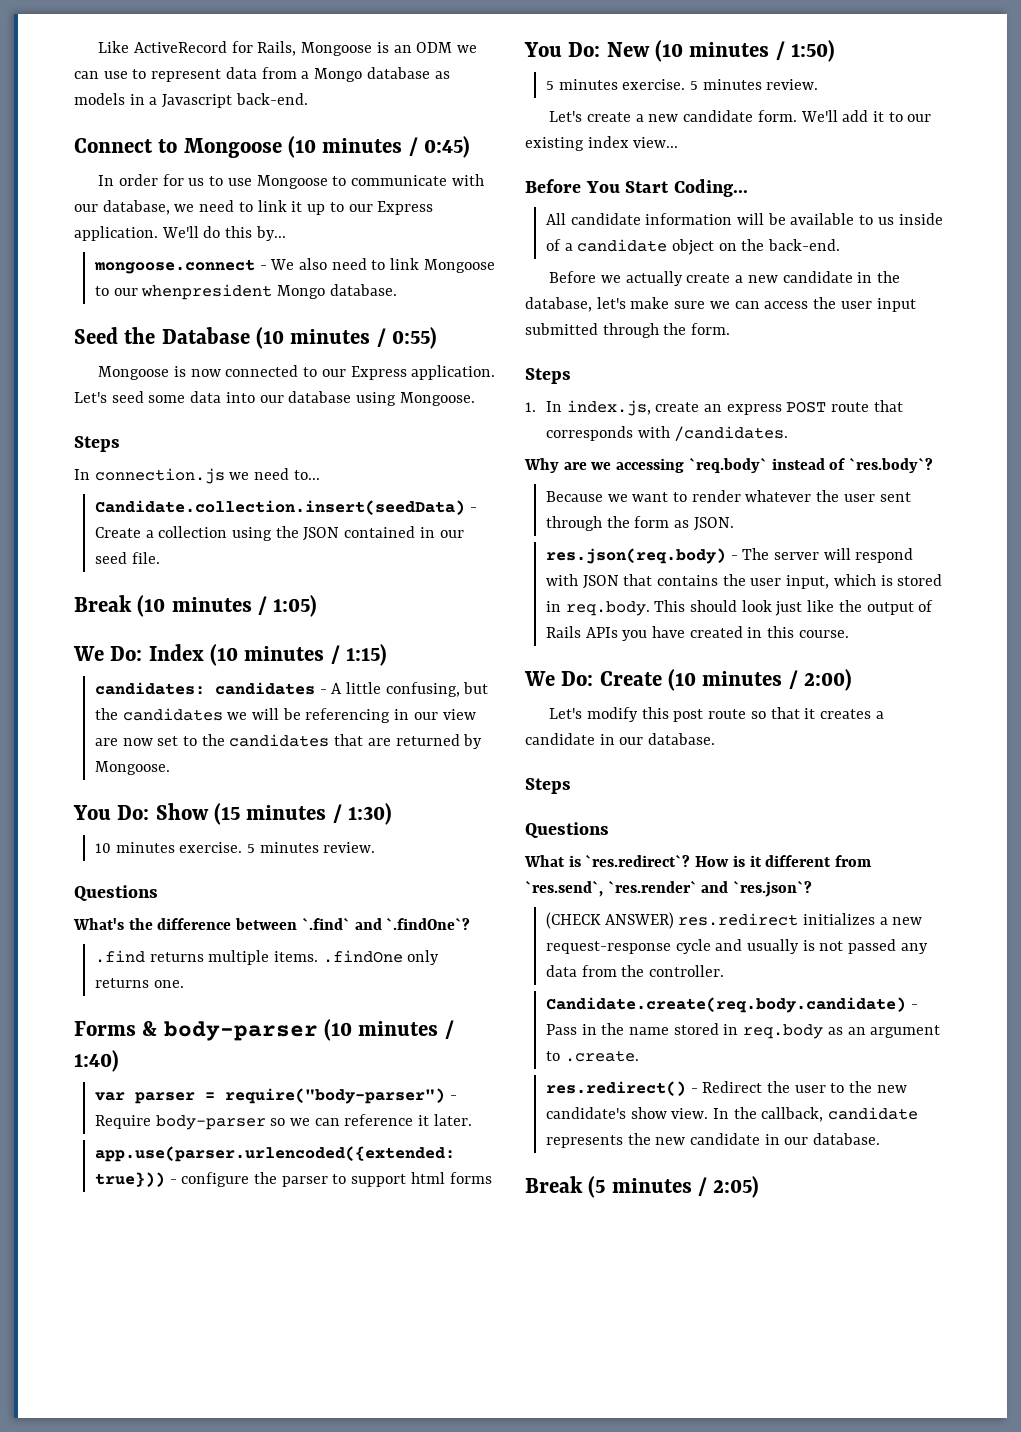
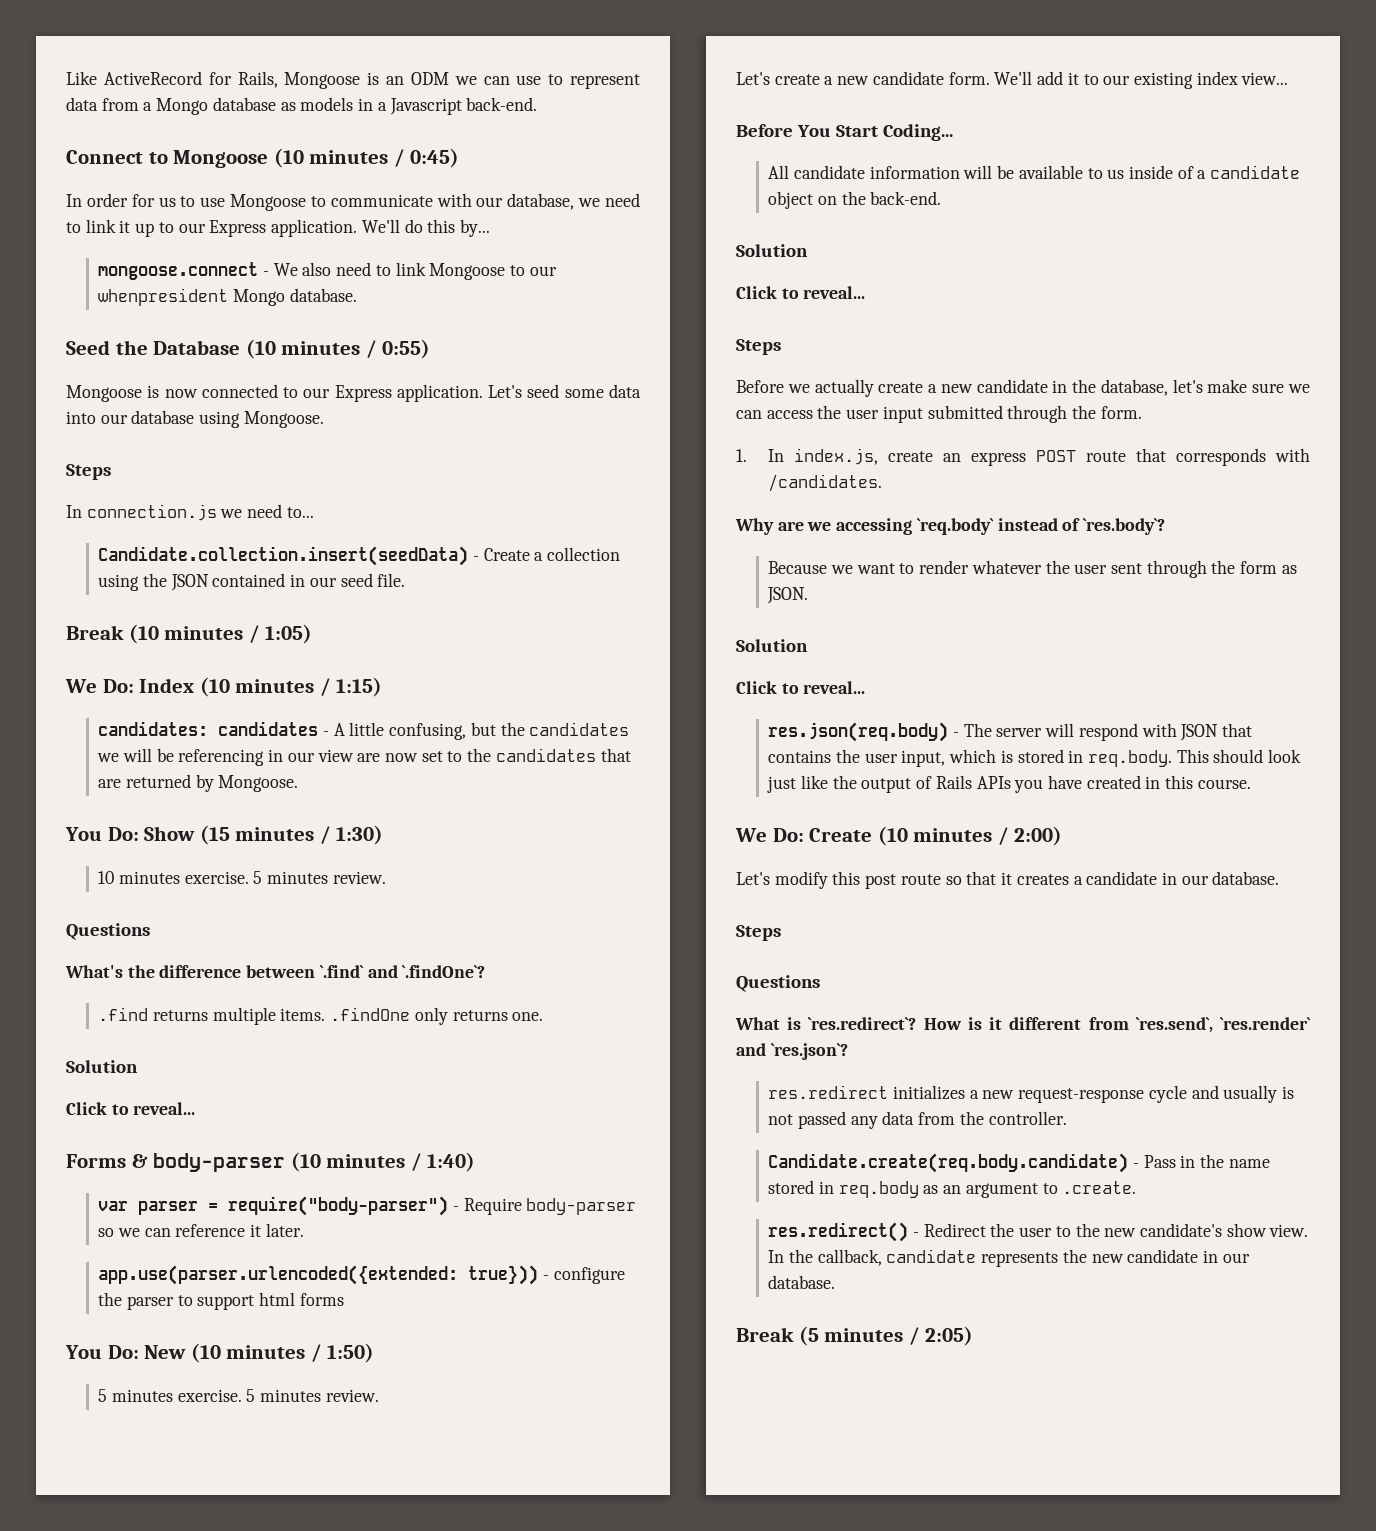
(184, 984) none -> [66,1060,138,1073] [66,1102,196,1115] // Solution // Click to reveal...
(841, 245) none -> [736,244,808,257] [736,286,866,299] [736,339,781,355] // Solution // Click to reveal... // Steps
[525,368,571,384] // Steps -> (1142, 412) none
(734, 524) none -> [736,639,808,652] [736,681,866,694] // Solution // Click to reveal...
[545,912,674,929] (CHECK ANSWER) -> (848, 1051) none

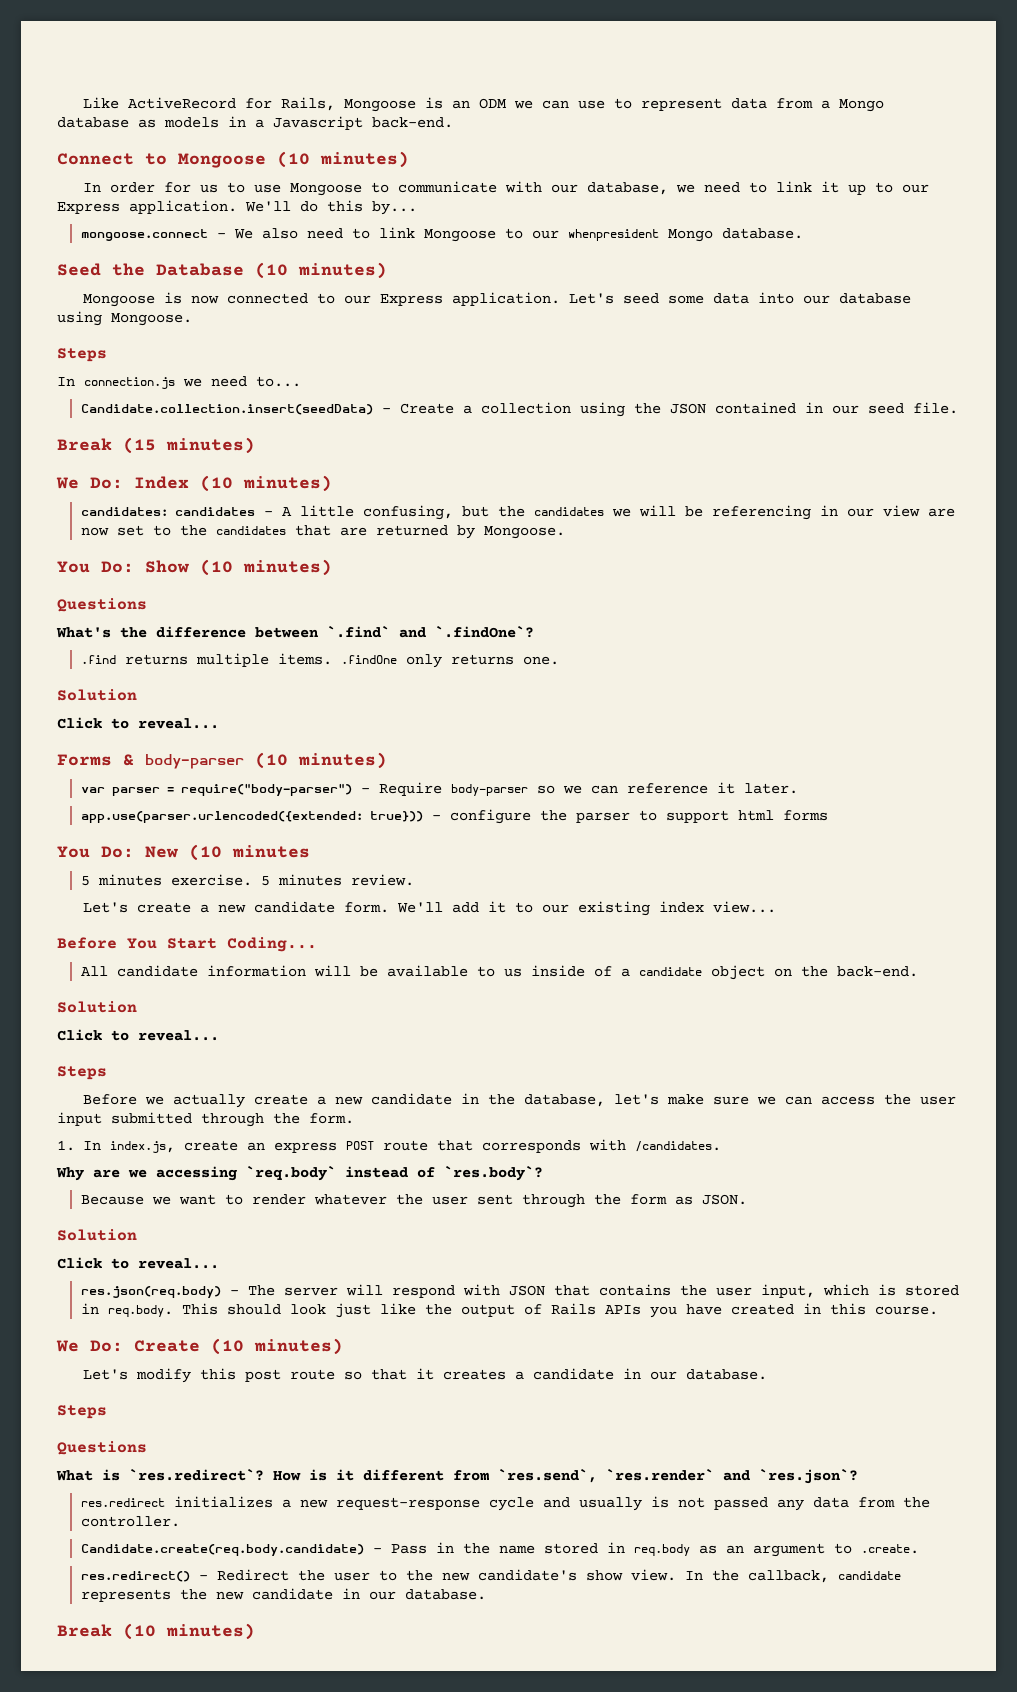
[309,148,460,168] minutes / 0:45) -> [320,151,409,168] minutes)
[281,339,431,359] minutes / 0:55) -> [298,262,387,279] minutes)
[128,624,313,644] (10 minutes / 1:05) -> [123,437,255,454] (15 minutes)
[235,677,383,697] minutes / 1:15) -> [243,475,332,492] minutes)
[199,825,384,845] [98,871,386,884] (15 minutes / 1:30) // 10 minutes exercise. 5 minutes review. -> [200,559,332,576] (10 minutes)
[326,1152,476,1172] minutes / 1:40) -> [298,752,387,769] minutes)
[310,1343,375,1363] / 1:50) -> (310, 851) none
[913,826,1063,846] minutes / 2:00) -> [254,1338,343,1355] minutes)
[798,1326,974,1346] (5 minutes / 2:05) -> [123,1623,255,1640] (10 minutes)

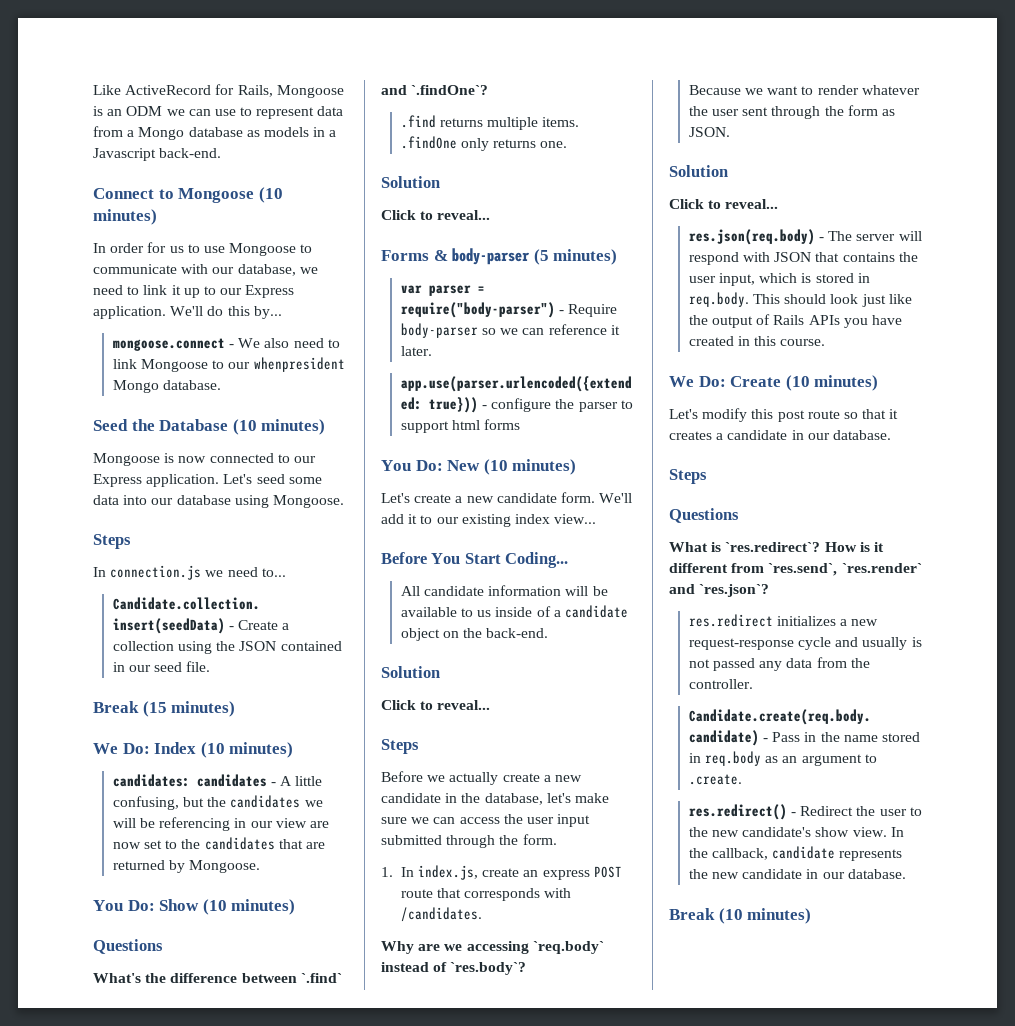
[255,752,288,769] (10 -> [533,249,549,265] (5
[232,845,310,858] [80,874,414,886] minutes // 5 minutes exercise. 5 minutes review. -> [512,459,577,475] minutes)

